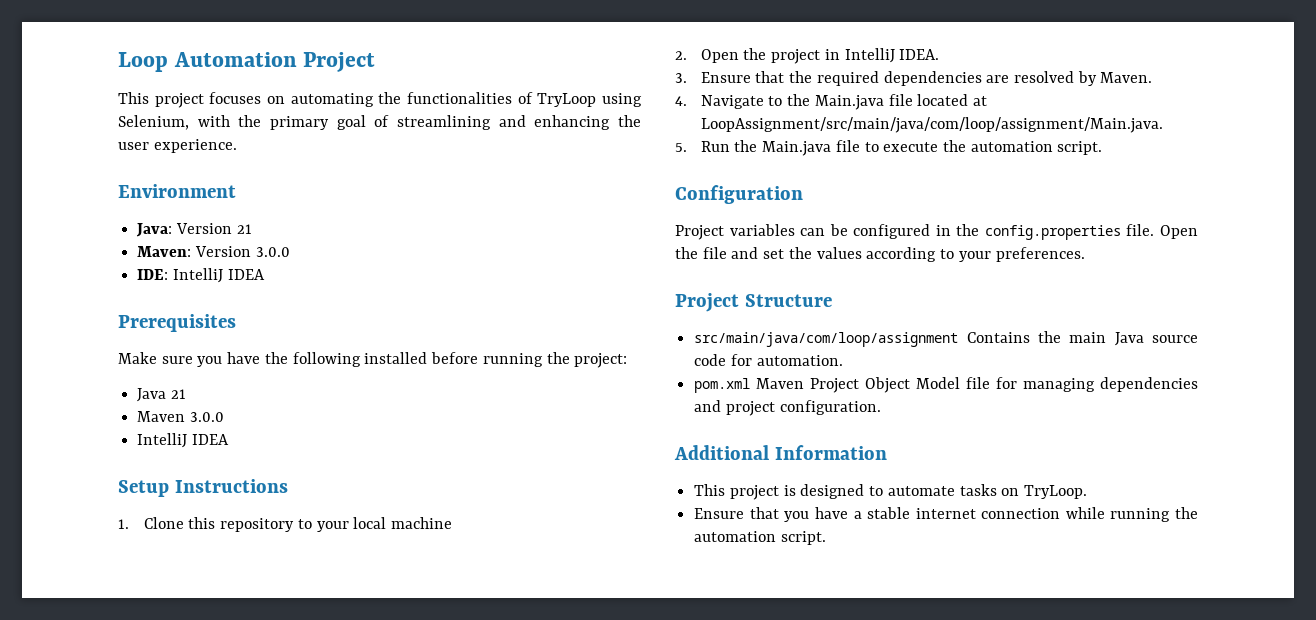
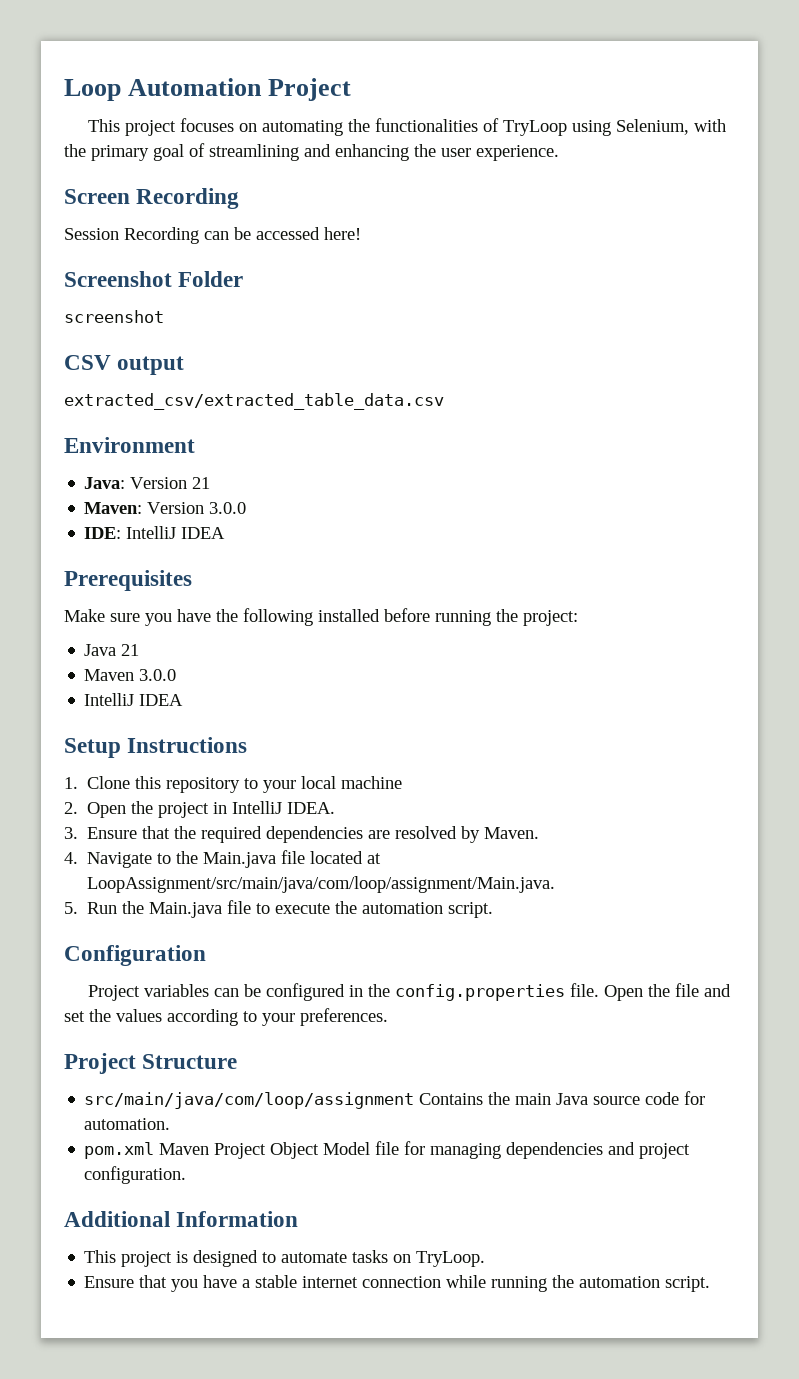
(237, 146) none -> [64,188,240,209] [64,227,361,244] [64,271,244,287] [64,310,164,323] [64,355,185,375] [64,393,444,410] // Screen Recording // Session Recording can be accessed here! // Screenshot Folder // screenshot // CSV output // extracted_csv/extracted_table_data.csv

